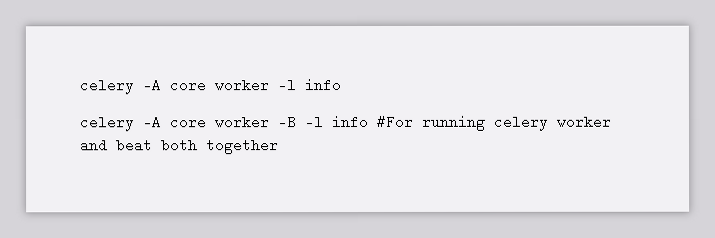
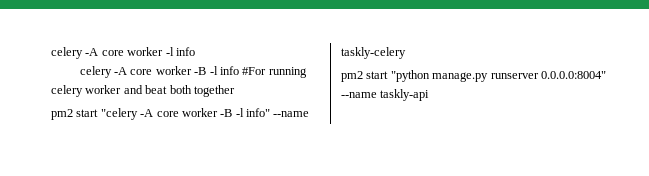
(279, 146) none -> [51,108,310,120] [341,47,406,59] [341,70,606,82] [341,89,430,101] // pm2 start "celery -A core worker -B -l info" --name taskly-celery // pm2 start "python manage.py runserver 0.0.0.0:8004" --name taskly-api

